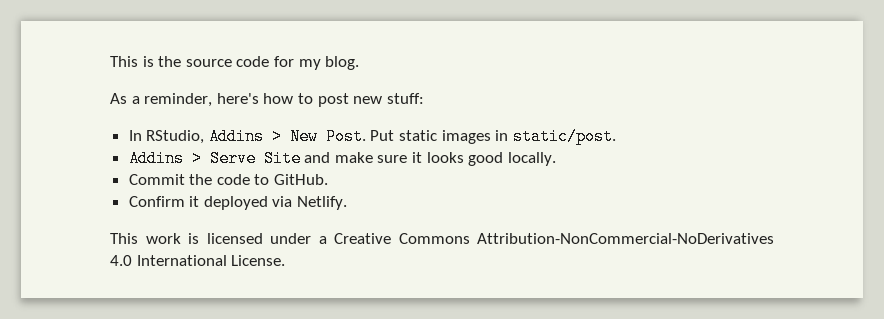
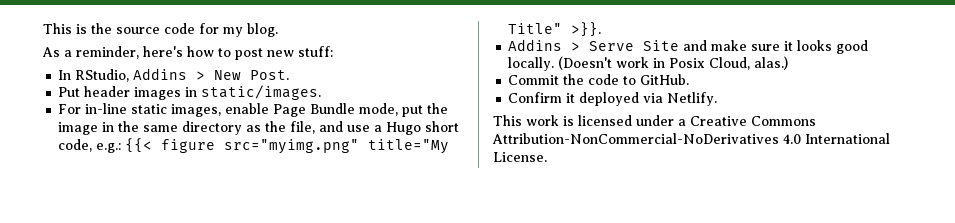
[370,128,616,145] Put static images in static/post. -> [58,85,322,100] [58,103,449,117] [58,121,460,135] [58,138,450,154] [508,22,602,37] // Put header images in static/images. // For in-line static images, enable Page Bundle mode, put the image in the same directory as the file, and use a Hugo short code, e.g.: {{< figure src="myimg.png" title="My Title" >}}.
(556, 159) none -> [558,56,789,70] (Doesn't work in Posix Cloud, alas.)

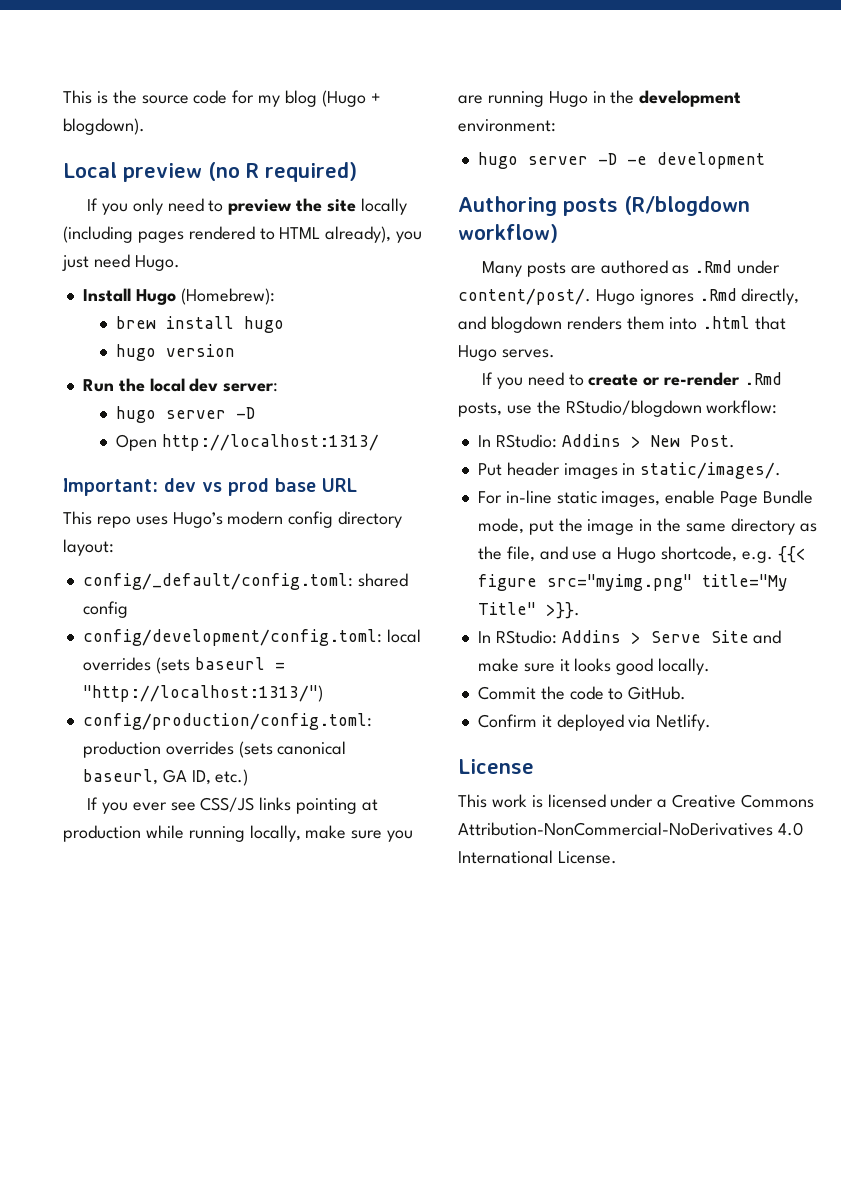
[247,23,278,37] [42,46,333,60] [58,69,130,82] blog. // As a reminder, here's how to post new stuff: // In RStudio, -> [285,90,381,107] [63,118,145,135] [63,162,357,182] [86,198,407,215] [63,226,423,243] [62,254,180,271] [82,288,275,305] [116,316,285,333] [116,344,236,361] [82,378,279,392] [116,406,256,423] [116,434,380,451] [63,478,357,496] [63,511,403,528] [63,539,114,556] [82,573,408,590] [82,601,128,618] [82,629,421,646] [82,657,285,674] [82,685,323,702] [82,713,372,730] [82,741,347,758] [82,769,249,786] [86,797,378,814] [63,825,414,842] [458,90,742,107] [458,119,556,132] [477,152,765,169] [458,196,750,216] [458,224,558,243] [481,260,781,277] [458,288,800,305] [458,316,787,333] [458,345,555,361] [481,372,782,389] [458,400,778,417] [477,434,557,448] blog (Hugo + blogdown). // Local preview (no R required) // If you only need to preview the site locally (including pages rendered to HTML already), you just need Hugo. // Install Hugo (Homebrew): // brew install hugo // hugo version // Run the local dev server: // hugo server -D // Open http://localhost:1313/ // Important: dev vs prod base URL // This repo uses Hugo’s modern config directory layout: // config/_default/config.toml: shared config // config/development/config.toml: local overrides (sets baseurl = "http://localhost:1313/") // config/production/config.toml: production overrides (sets canonical baseurl, GA ID, etc.) // If you ever see CSS/JS links pointing at production while running locally, make sure you are running Hugo in the development environment: // hugo server -D -e development // Authoring posts (R/blogdown workflow) // Many posts are authored as .Rmd under content/post/. Hugo ignores .Rmd directly, and blogdown renders them into .html that Hugo serves. // If you need to create or re-render .Rmd posts, use the RStudio/blogdown workflow: // In RStudio:
[201,85,322,100] static/images. -> [640,462,782,479] static/images/.
[425,121,460,132] [58,139,122,153] short code, e.g.: -> [660,546,773,563] shortcode, e.g.
(602, 29) none -> [477,630,557,644] In RStudio:
[558,56,789,70] (Doesn't work in Posix Cloud, alas.) -> (711, 666) none
(718, 99) none -> [458,759,534,774] // License

